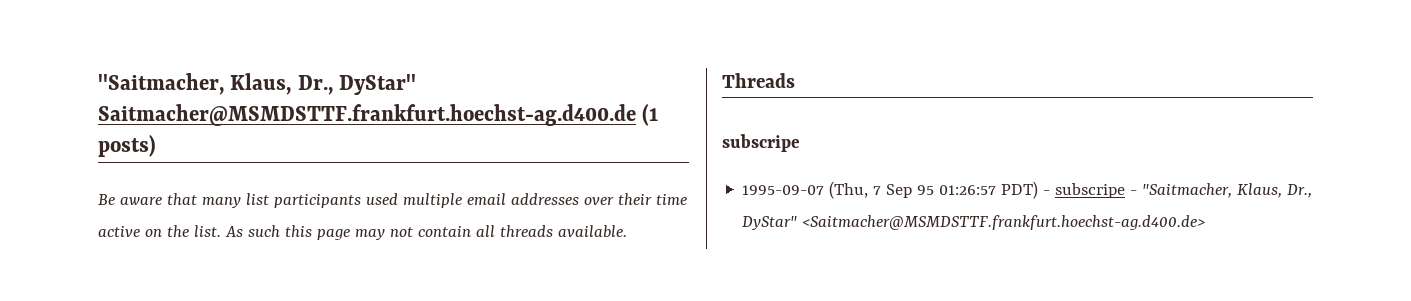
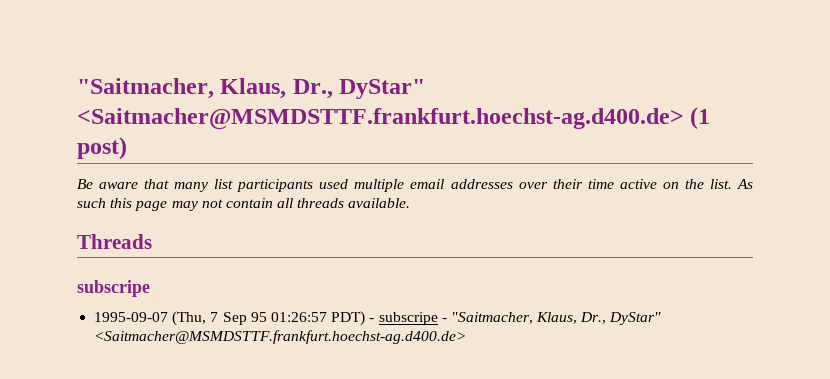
[98,73,417,95] [98,104,659,126] [98,135,156,157] "Saitmacher, Klaus, Dr., DyStar" Saitmacher@MSMDSTTF.frankfurt.hoechst-ag.d400.de (1 posts) -> [77,78,426,99] [77,107,711,130] [77,137,127,160] "Saitmacher, Klaus, Dr., DyStar" <Saitmacher@MSMDSTTF.frankfurt.hoechst-ag.d400.de> (1 post)

